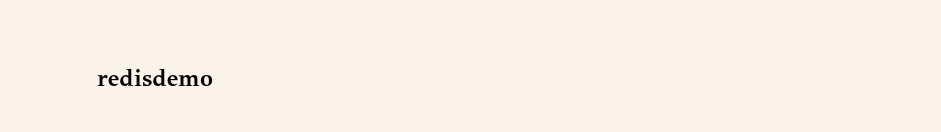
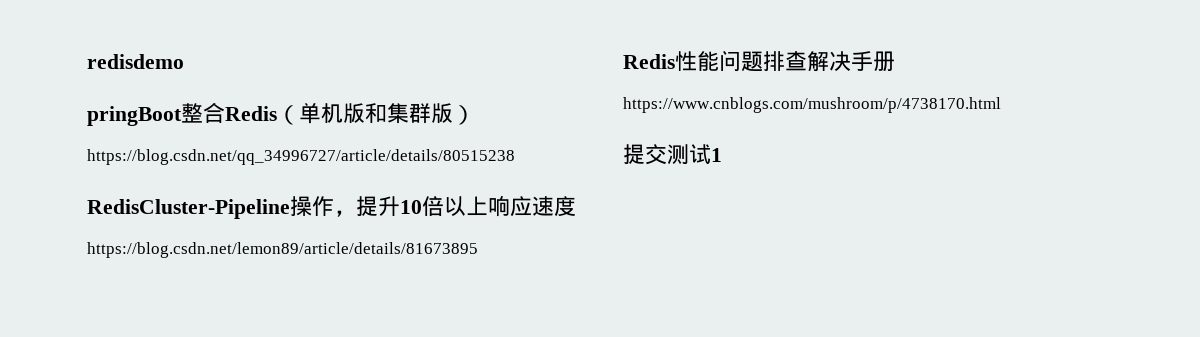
(213, 78) none -> [87,102,475,126] [87,149,515,165] [87,195,576,219] [87,242,478,258] [623,50,895,72] [623,97,1001,113] [623,144,722,165] // pringBoot整合Redis（单机版和集群版） // https://blog.csdn.net/qq_34996727/article/details/80515238 // RedisCluster-Pipeline操作，提升10倍以上响应速度 // https://blog.csdn.net/lemon89/article/details/81673895 // Redis性能问题排查解决手册 // https://www.cnblogs.com/mushroom/p/4738170.html // 提交测试1

